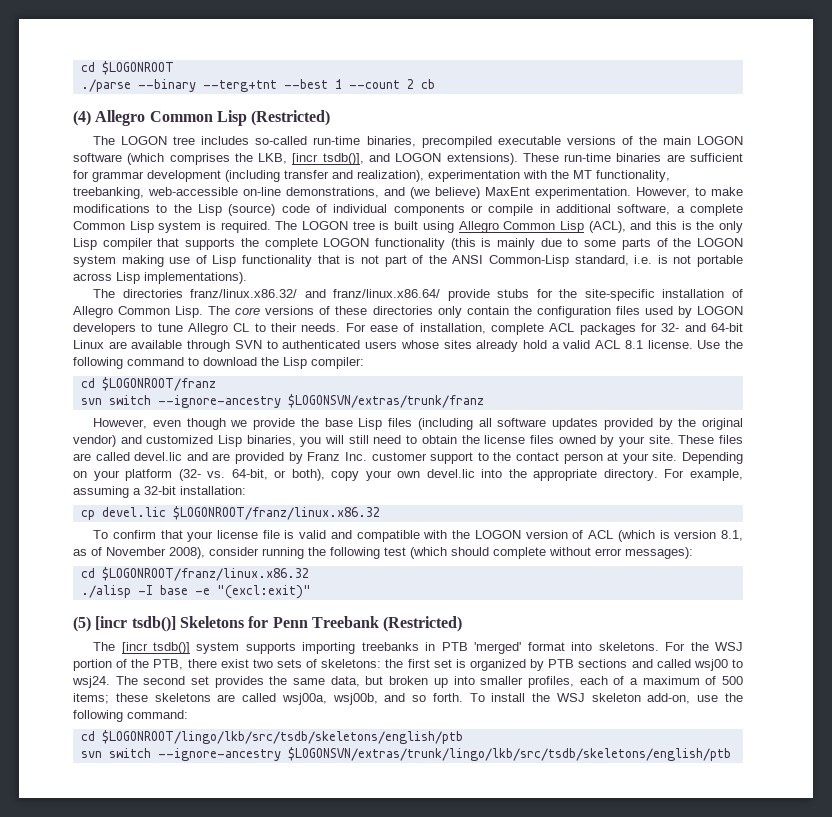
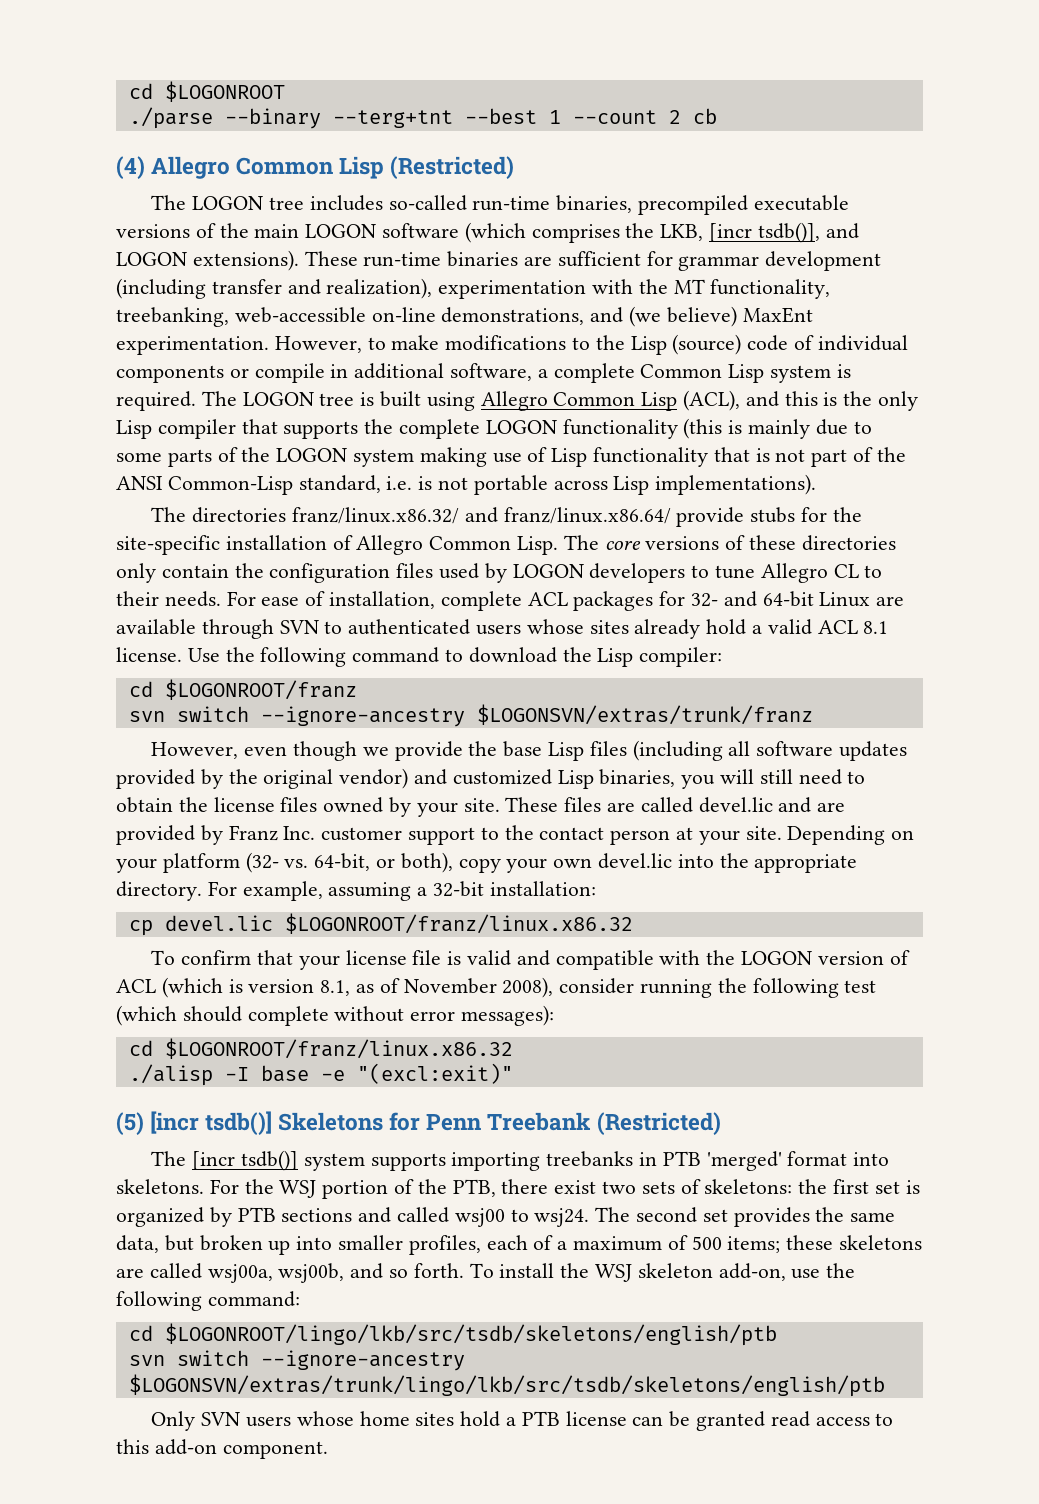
(731, 754) none -> [151,1411,894,1431] [116,1439,328,1459] // Only SVN users whose home sites hold a PTB license can be granted read access to this add-on component.

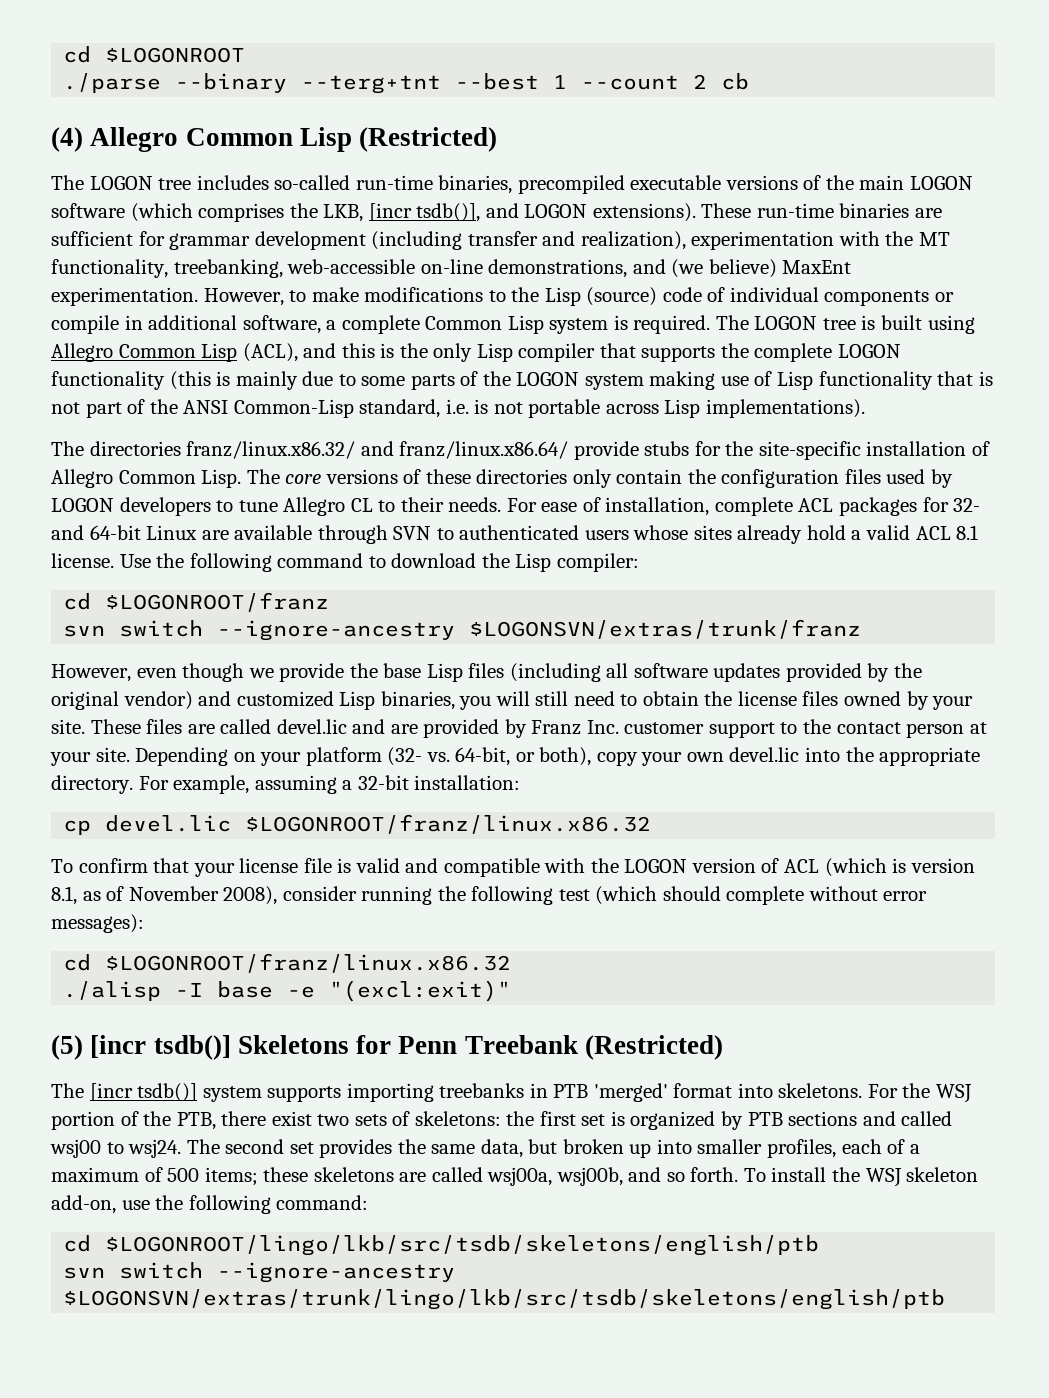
[151,1411,894,1431] [116,1439,328,1459] // Only SVN users whose home sites hold a PTB license can be granted read access to this add-on component. -> (946, 1299) none

